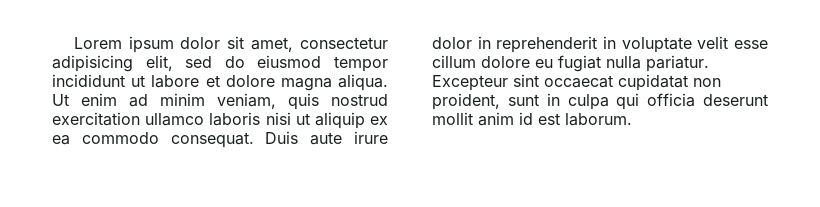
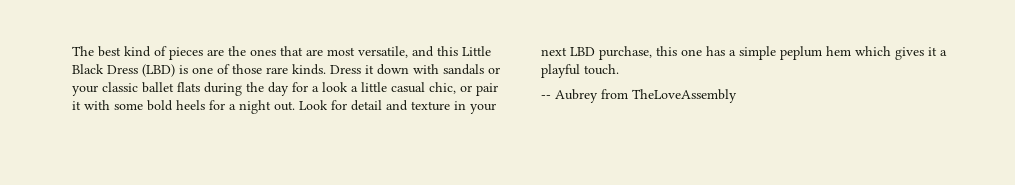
[73,36,388,53] [52,55,388,72] [52,74,388,91] [52,93,388,110] [52,112,388,129] [52,131,388,148] [432,36,768,53] [432,55,709,72] [432,74,721,91] [432,93,768,110] [432,112,632,126] Lorem ipsum dolor sit amet, consectetur adipisicing elit, sed do eiusmod tempor incididunt ut labore et dolore magna aliqua. Ut enim ad minim veniam, quis nostrud exercitation ullamco laboris nisi ut aliquip ex ea commodo consequat. Duis aute irure dolor in reprehenderit in voluptate velit esse cillum dolore eu fugiat nulla pariatur. Excepteur sint occaecat cupidatat non proident, sunt in culpa qui officia deserunt mollit anim id est laborum. -> [72,46,491,60] [72,64,500,77] [72,82,498,96] [72,100,496,114] [541,46,947,60] [541,64,619,78] [541,89,737,103] The best kind of pieces are the ones that are most versatile, and this Little Black Dress (LBD) is one of those rare kinds. Dress it down with sandals or your classic ballet flats during the day for a look a little casual chic, or pair it with some bold heels for a night out. Look for detail and texture in your next LBD purchase, this one has a simple peplum hem which gives it a playful touch. // -- Aubrey from TheLoveAssembly

